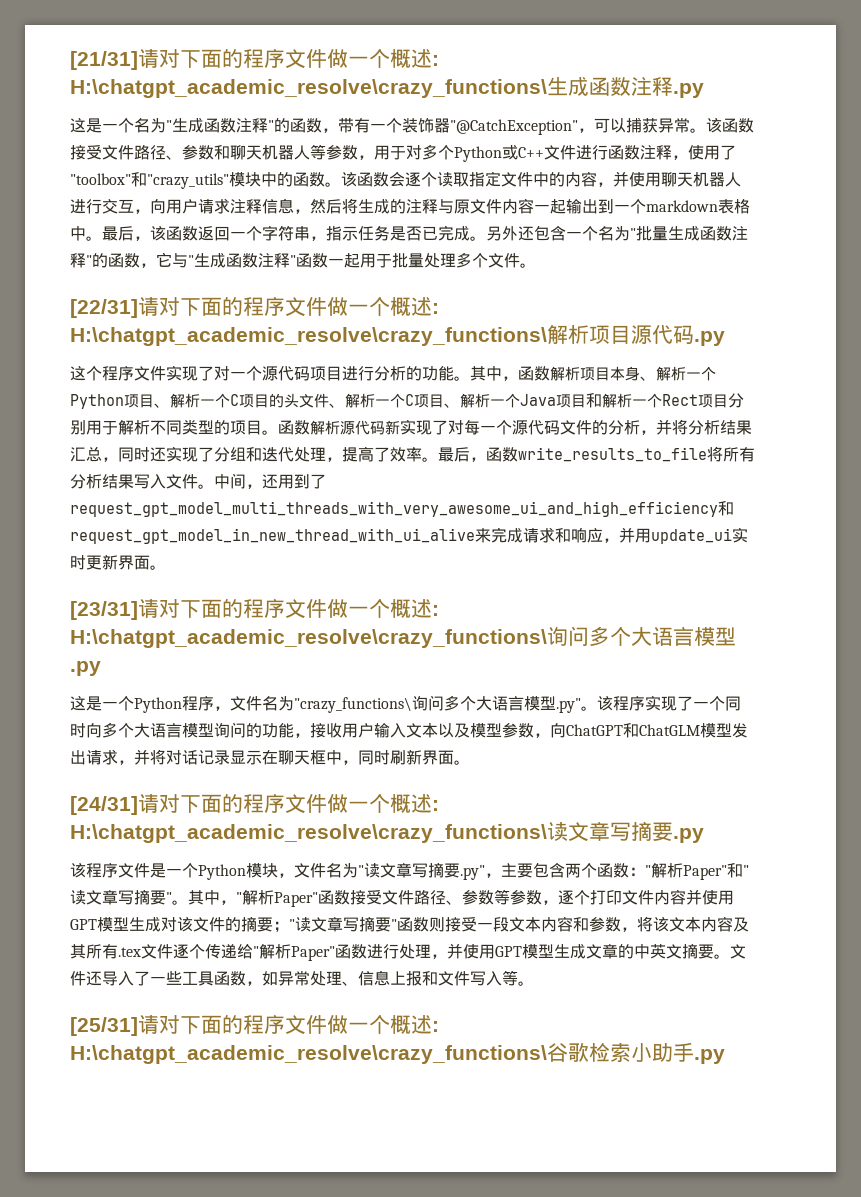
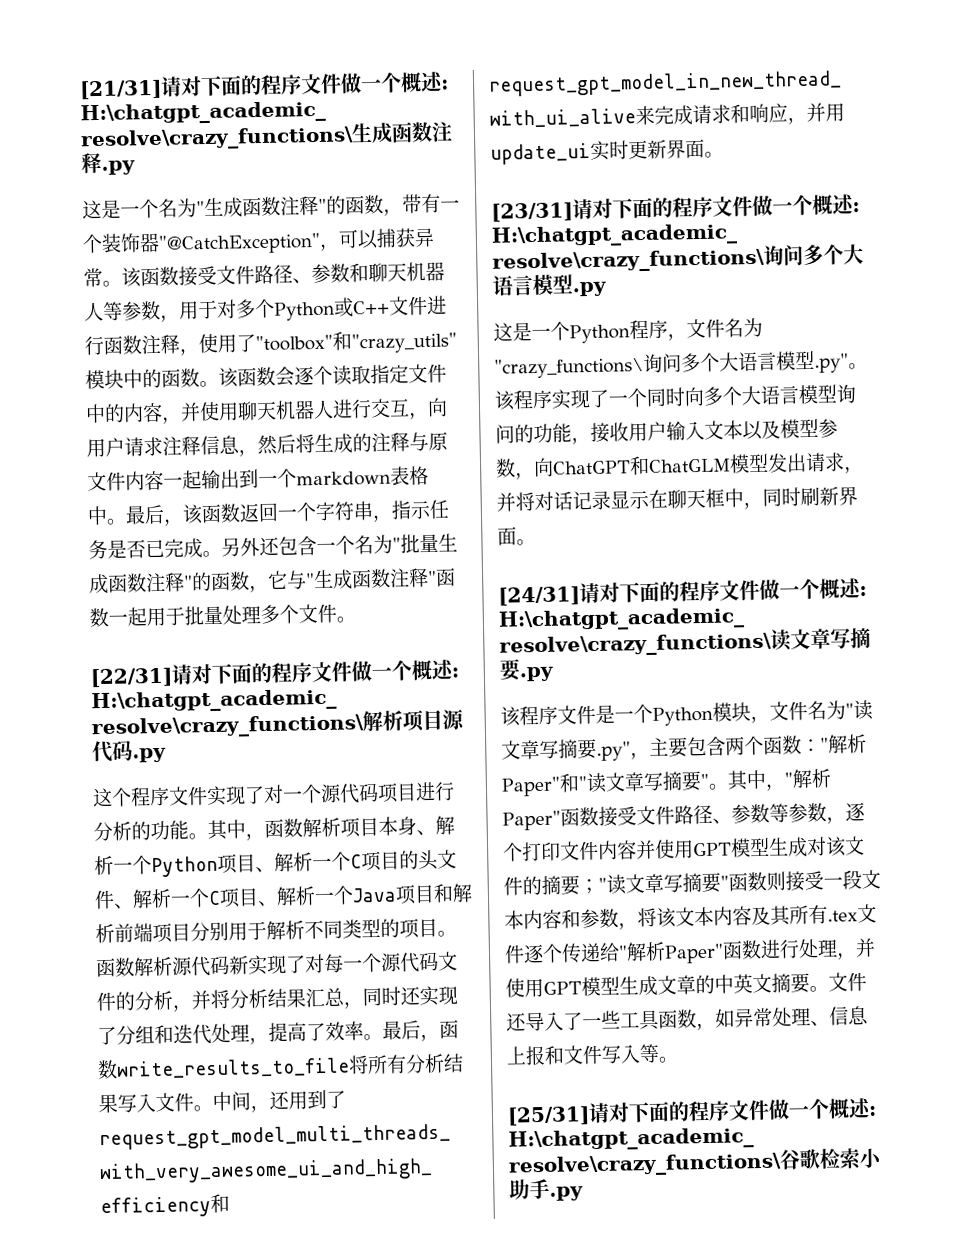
[632,393,698,408] 一个Rect -> [114,923,153,943] 前端

